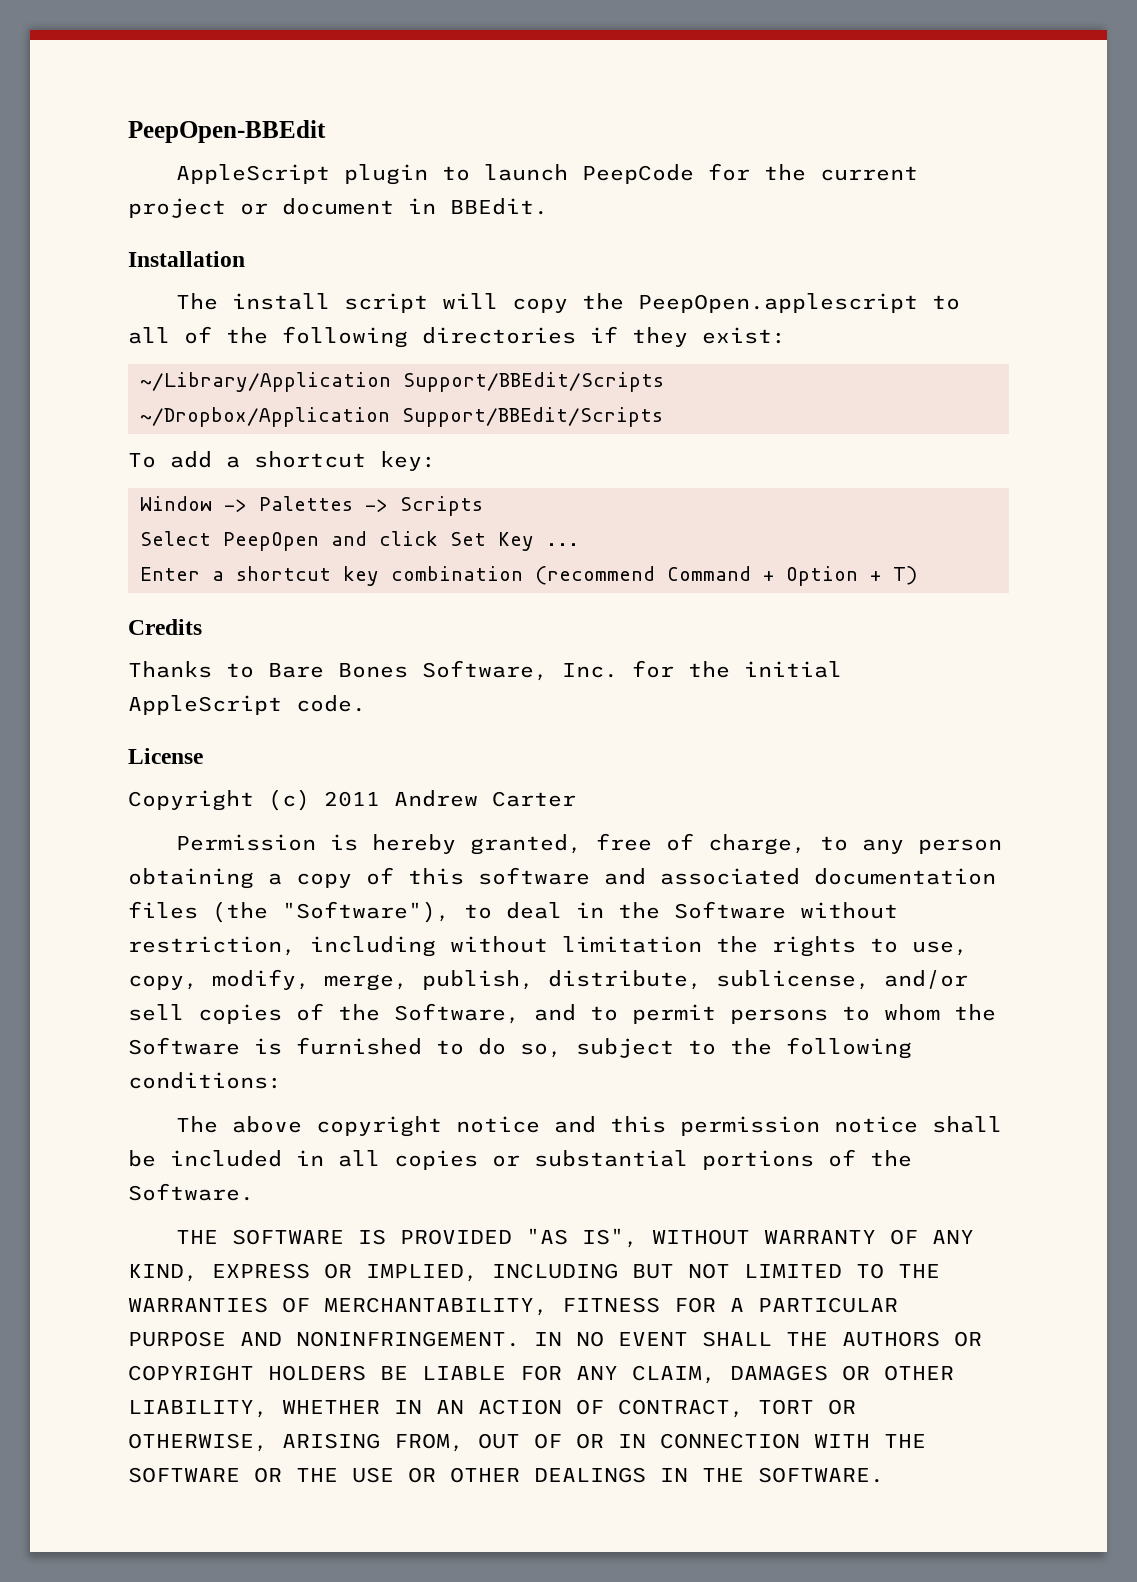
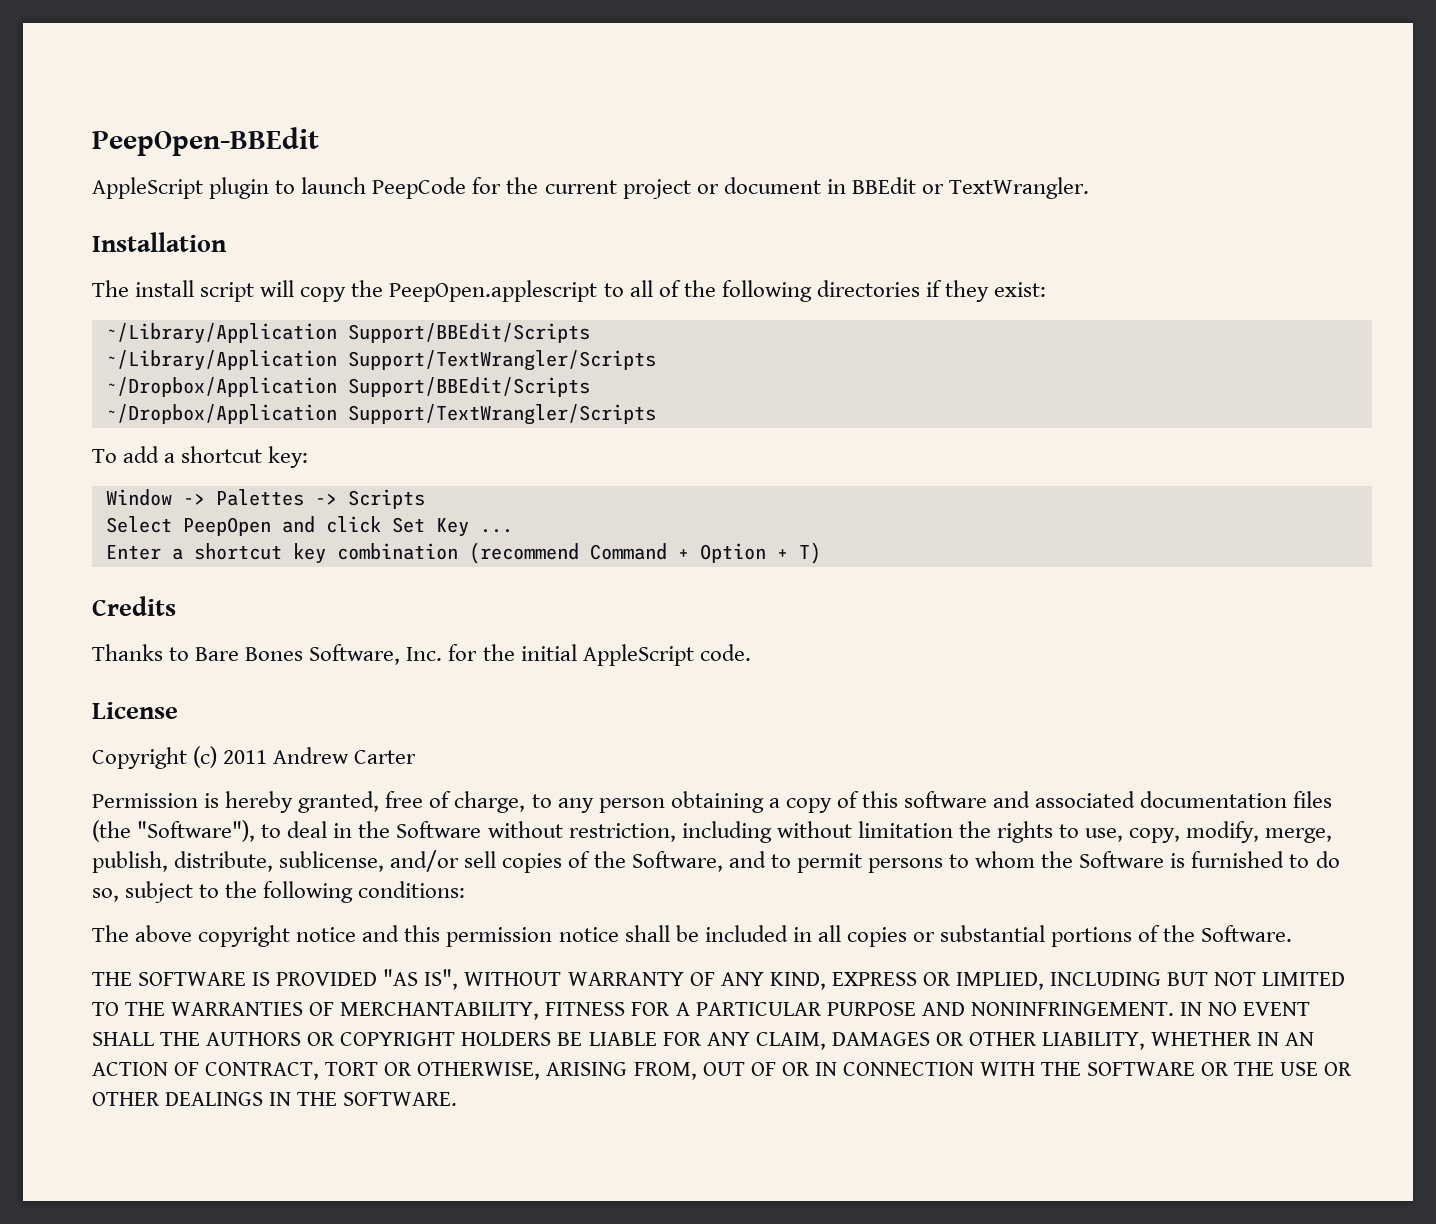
[450,198,548,215] BBEdit. -> [851,177,1090,199] BBEdit or TextWrangler.
(664, 382) none -> [105,350,656,371] // ~/Library/Application Support/TextWrangler/Scripts
(663, 417) none -> [105,404,656,425] // ~/Dropbox/Application Support/TextWrangler/Scripts

